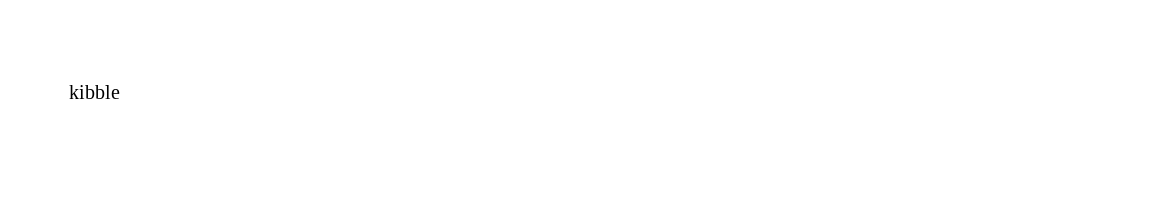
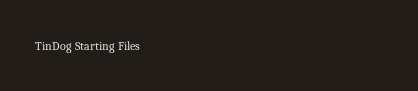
[69,85,120,99] kibble -> [35,41,141,53] TinDog Starting Files

